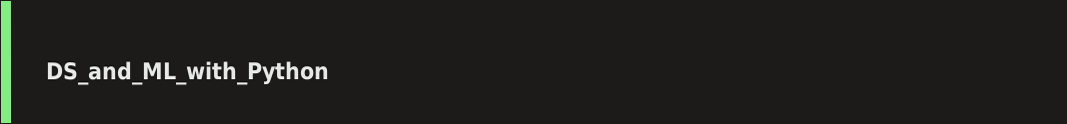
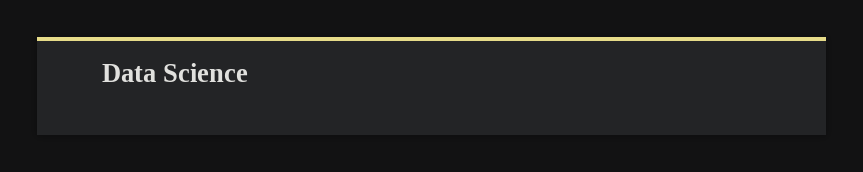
[45,61,330,86] DS_and_ML_with_Python -> [102,63,249,82] Data Science

